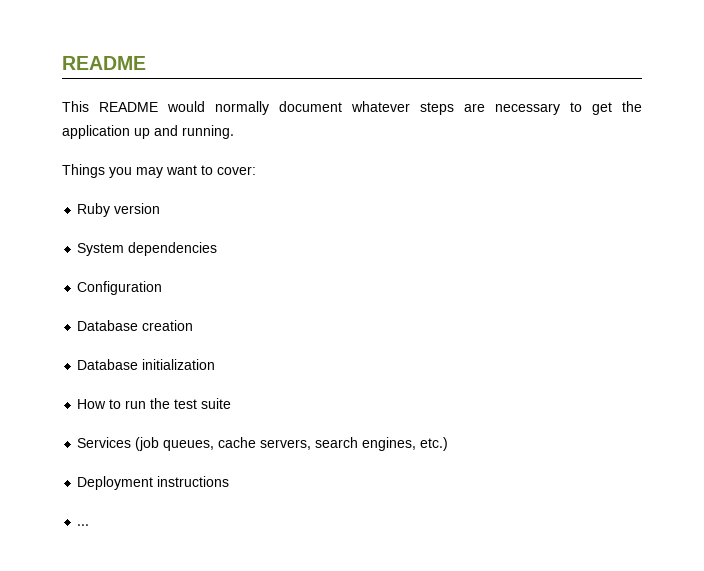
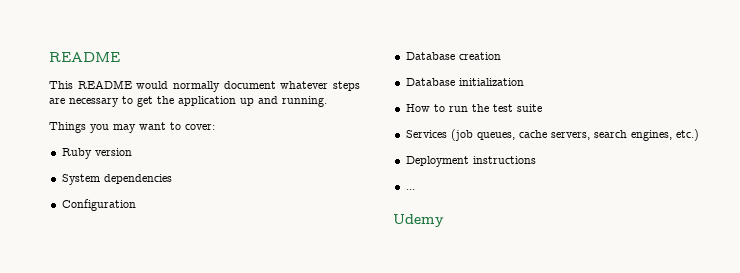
(90, 525) none -> [393,214,444,227] // Udemy

